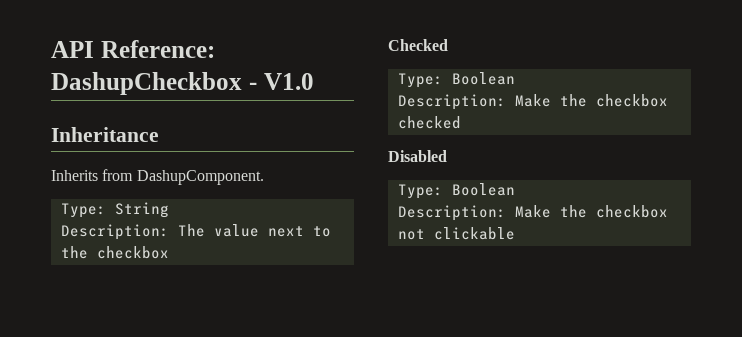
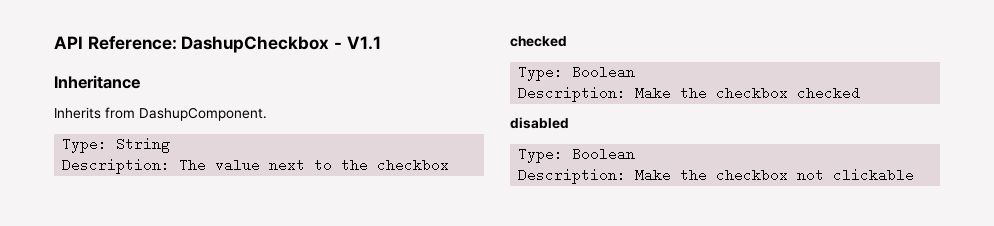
[263,73,314,90] V1.0 -> [346,36,381,50] V1.1
[388,39,448,51] Checked -> [510,36,567,47] checked
[388,150,447,162] Disabled -> [510,117,569,129] disabled

